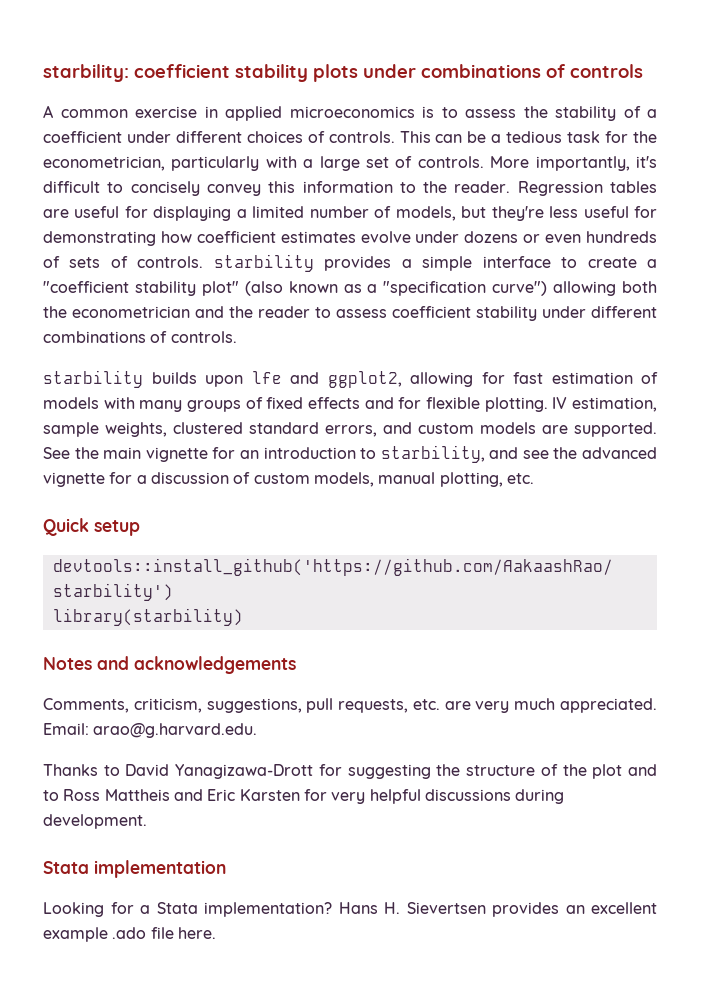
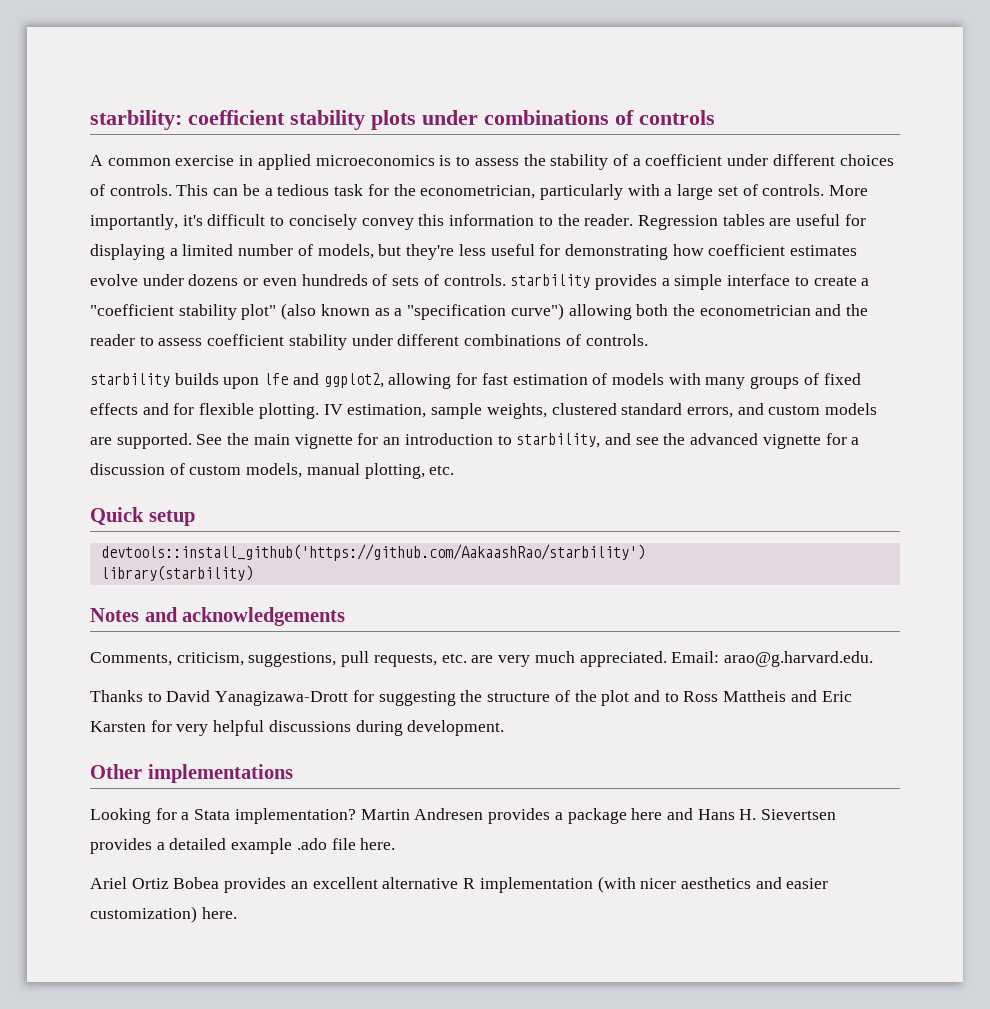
[43,860,226,878] Stata implementation -> [90,764,293,783] Other implementations
(332, 909) none -> [360,808,693,824] Martin Andresen provides a package here and
[565,902,657,914] an excellent -> [156,838,227,850] a detailed
(216, 933) none -> [90,876,829,893] [90,906,237,923] // Ariel Ortiz Bobea provides an excellent alternative R implementation (with nicer aesthetics and easier customization) here.

